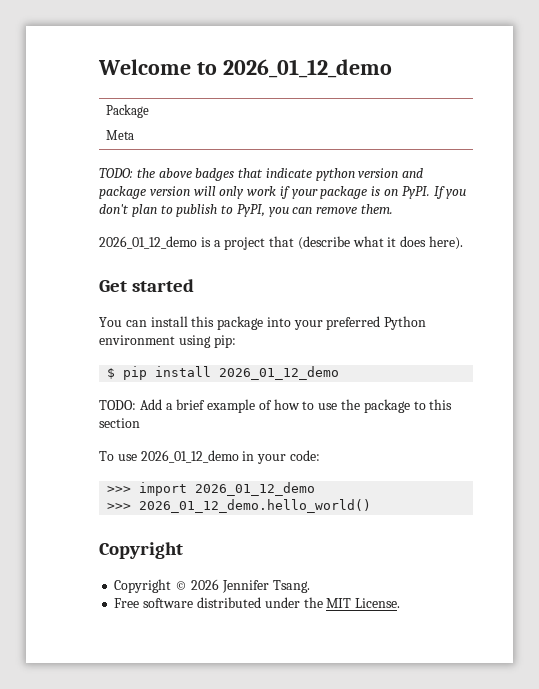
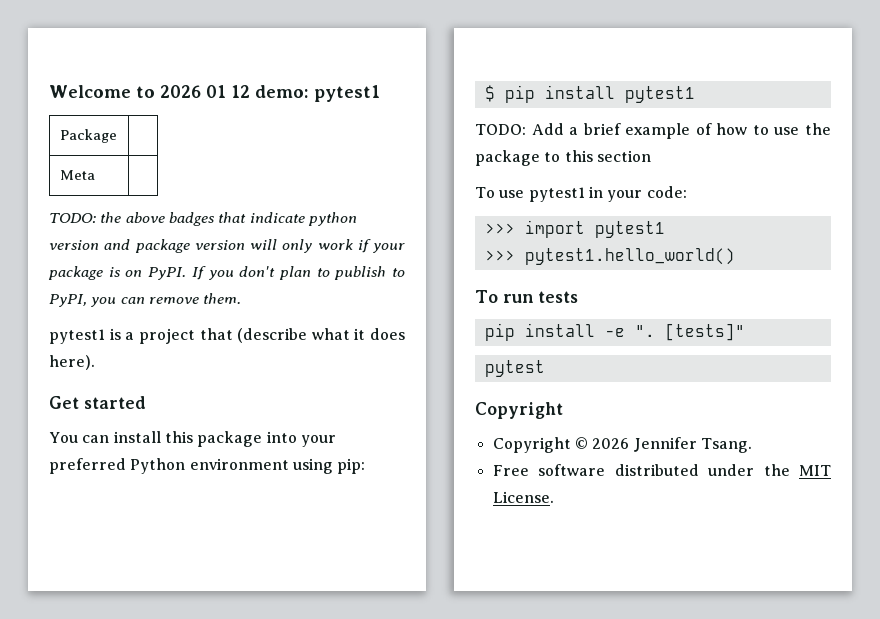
[222,59,392,78] 2026_01_12_demo -> [159,85,380,102] 2026 01 12 demo: pytest1
[99,236,197,249] 2026_01_12_demo -> [49,329,105,344] pytest1
[219,366,340,380] 2026_01_12_demo -> [624,86,695,103] pytest1
[140,450,239,463] 2026_01_12_demo -> [528,187,585,202] pytest1
[195,482,316,496] [107,499,372,513] 2026_01_12_demo // >>> 2026_01_12_demo.hello_world() -> [594,221,665,238] [484,248,735,265] [475,290,579,303] [484,323,745,341] [484,360,545,377] pytest1 // >>> pytest1.hello_world() // To run tests // pip install -e ". [tests]" // pytest

